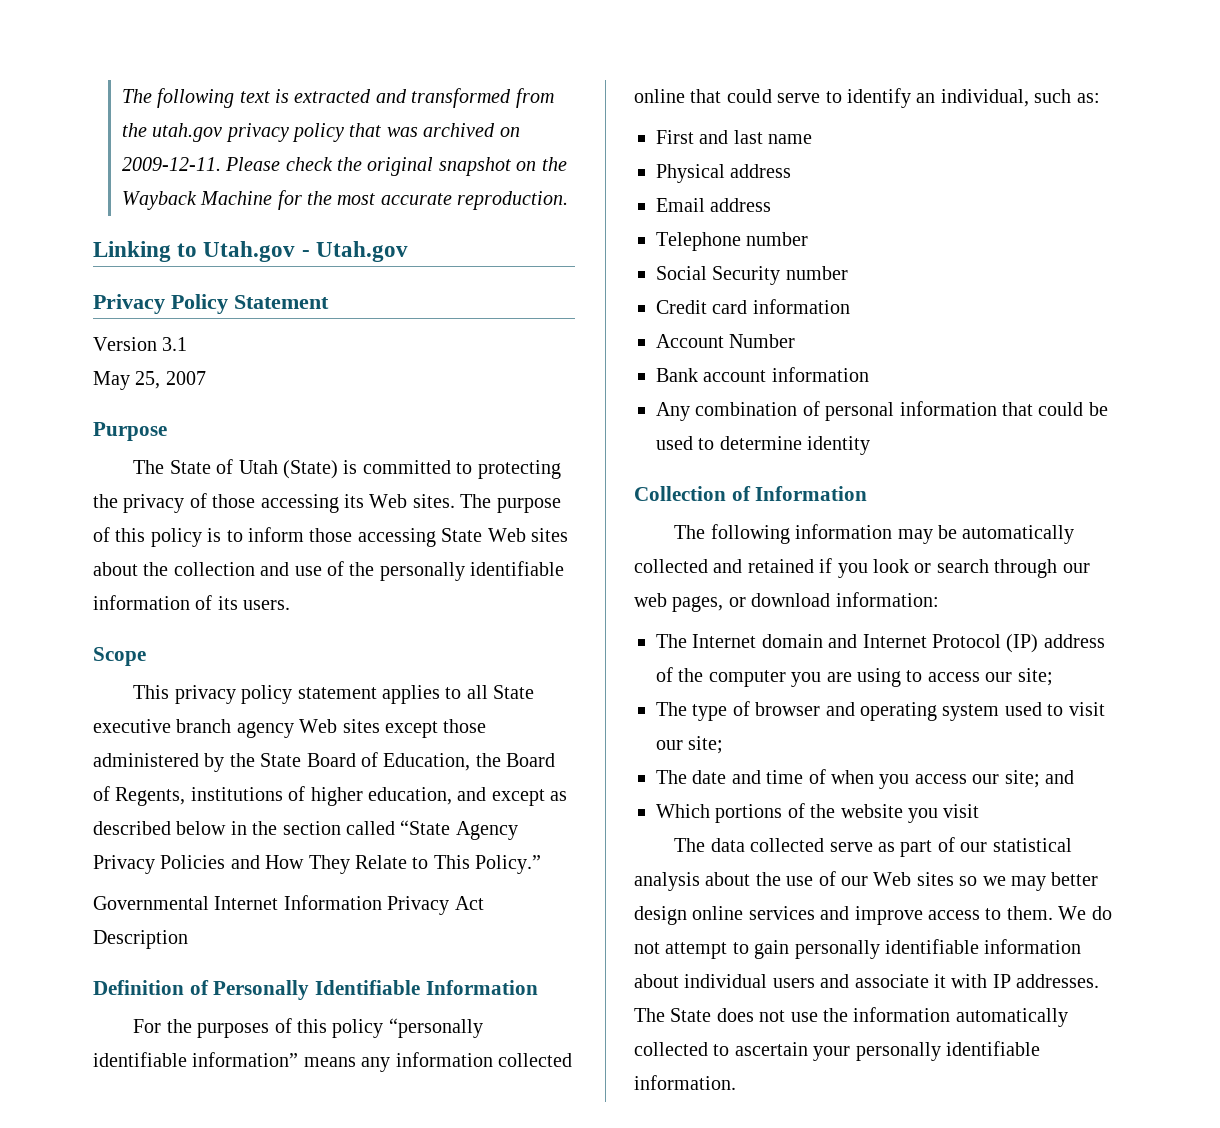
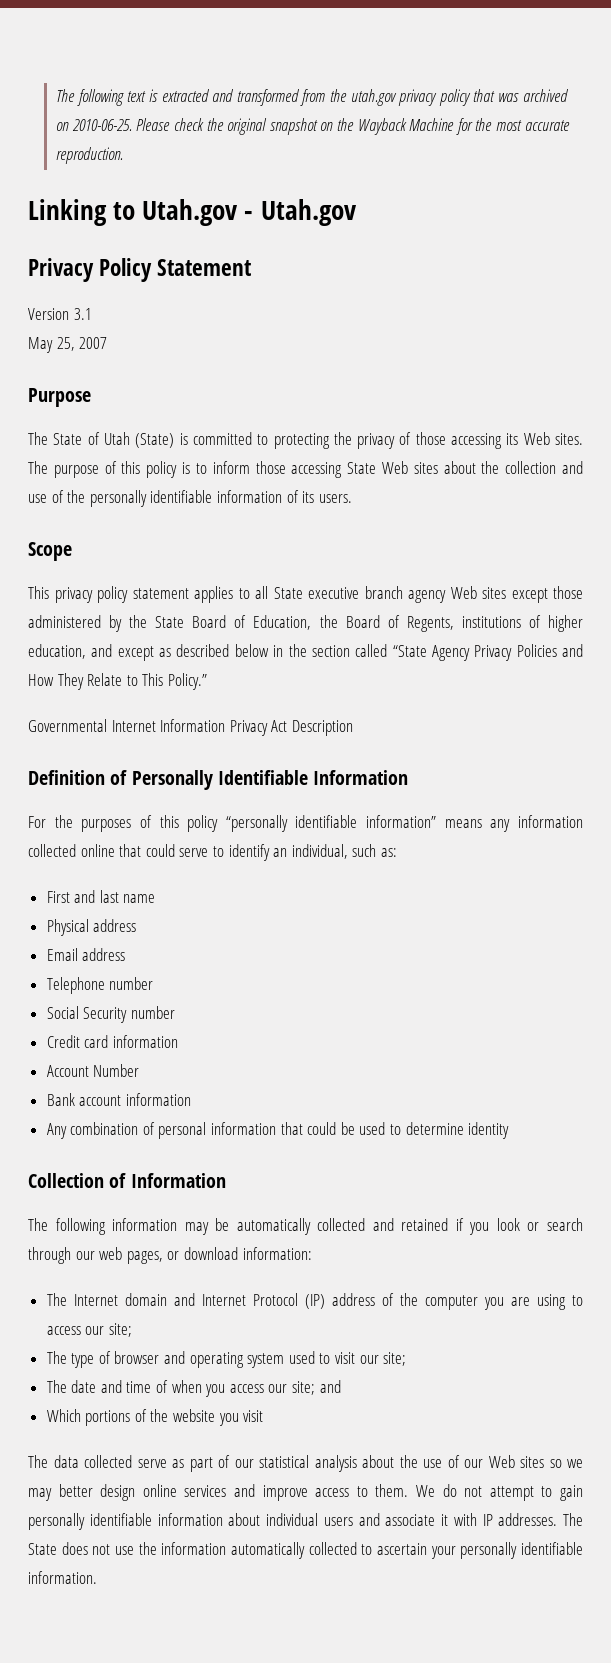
[121,157,221,171] 2009-12-11. -> [71,119,132,131] 2010-06-25.

